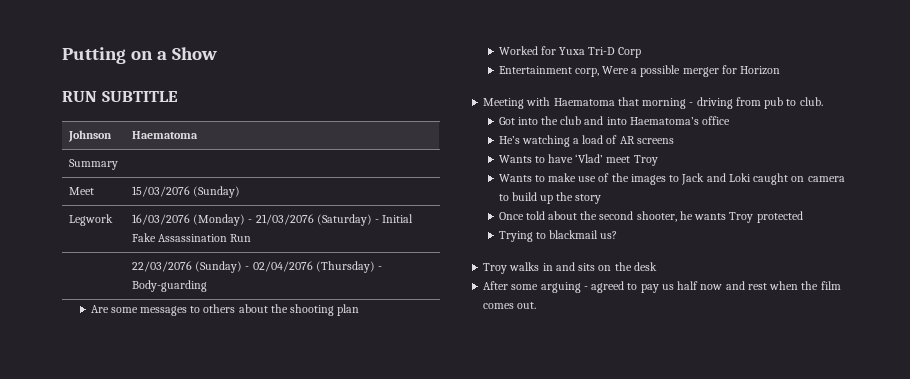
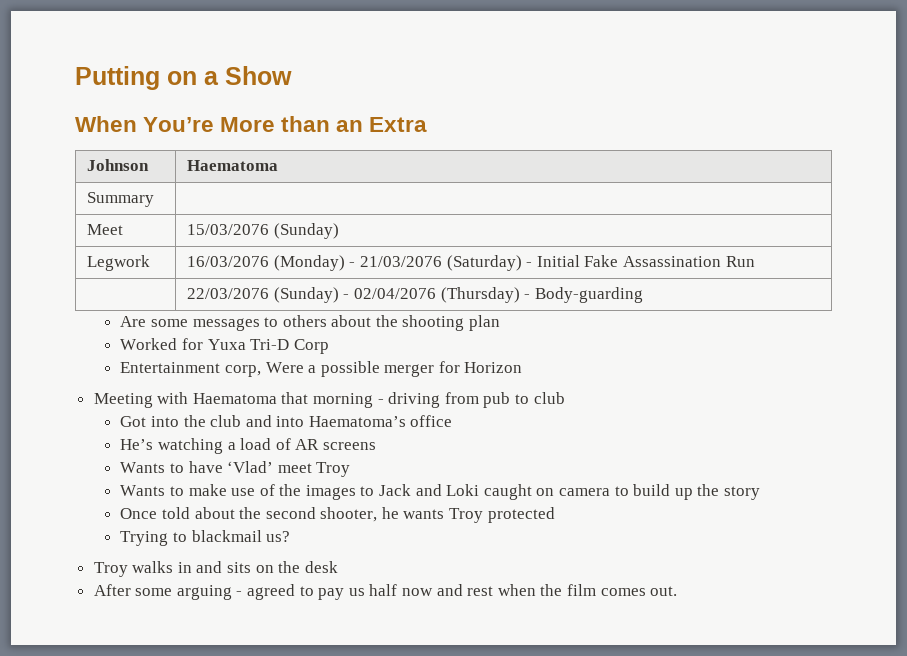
[62,91,178,102] RUN SUBTITLE -> [75,116,428,132] When You’re More than an Extra
[799,97,823,106] club. -> [533,392,565,404] club

